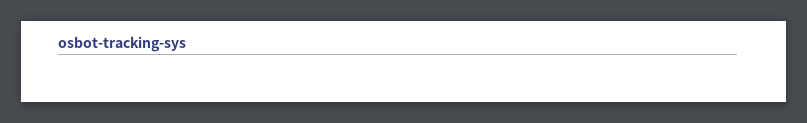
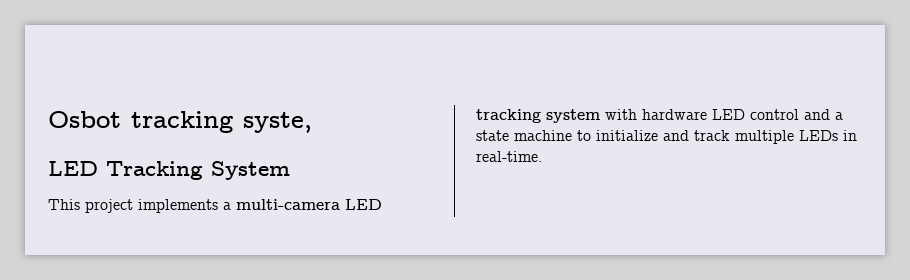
[58,36,186,52] osbot-tracking-sys -> [48,111,312,133] [48,161,290,180] [48,199,382,213] [476,109,843,123] [476,130,857,144] [476,151,542,162] Osbot tracking syste, // LED Tracking System // This project implements a multi-camera LED tracking system with hardware LED control and a state machine to initialize and track multiple LEDs in real-time.

